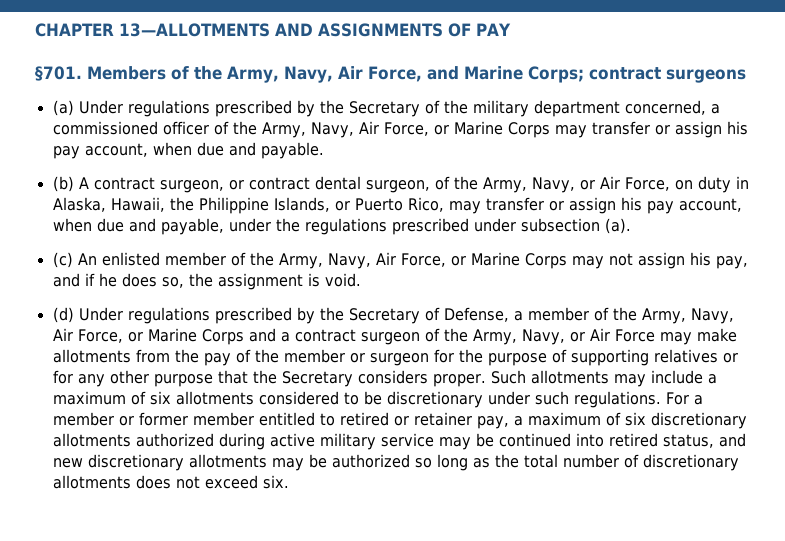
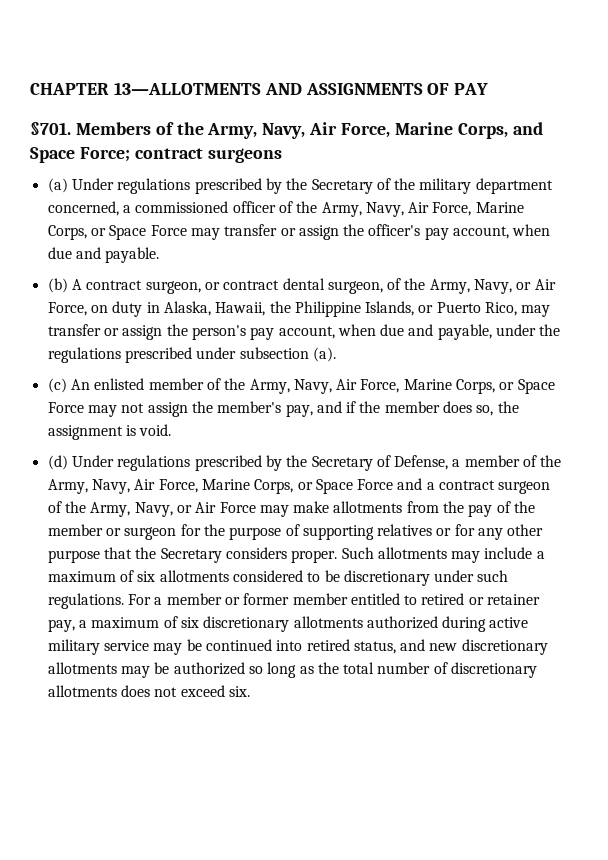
[426,66,584,83] and Marine Corps; -> [394,122,543,139] [30,147,130,163] Marine Corps, and Space Force;
[433,121,748,138] or Marine Corps may transfer or assign his -> [475,202,524,213] [47,224,421,240] Marine Corps, or Space Force may transfer or assign the officer's
[620,197,642,211] his -> [166,324,246,340] the person's
[450,252,567,269] or Marine Corps -> [403,379,555,394] [47,402,84,413] Marine Corps, or Space Force
[689,252,711,266] his -> [191,401,282,413] the member's
[98,273,117,287] he -> [359,401,440,413] the member
[127,328,244,345] or Marine Corps -> [201,479,394,494] Marine Corps, or Space Force

